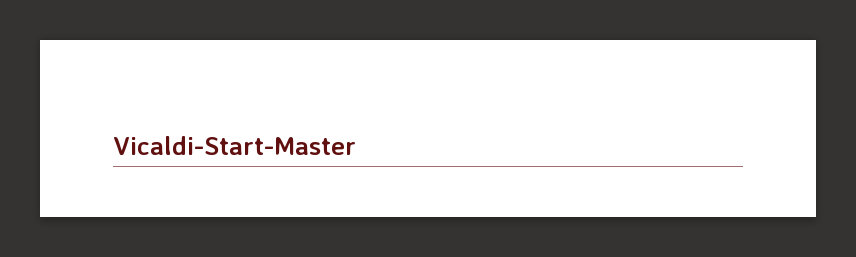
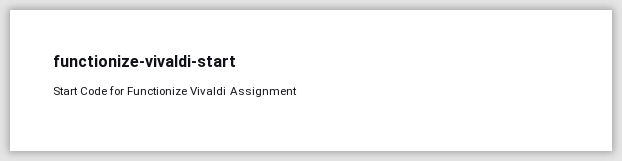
[113,136,356,155] Vicaldi-Start-Master -> [53,55,236,67] [53,86,297,97] functionize-vivaldi-start // Start Code for Functionize Vivaldi Assignment

